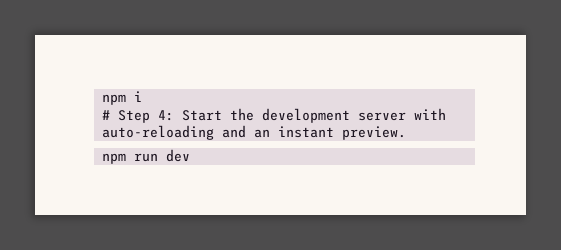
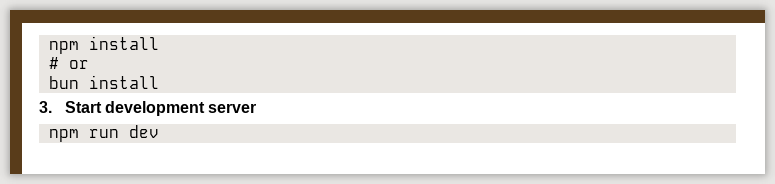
[102,91,143,105] npm i -> [48,36,159,54] npm install
[118,108,447,123] [102,125,407,140] Step 4: Start the development server with auto-reloading and an instant preview. -> [68,60,89,69] [48,75,159,89] [39,101,257,116] or // bun install // 3. Start development server

